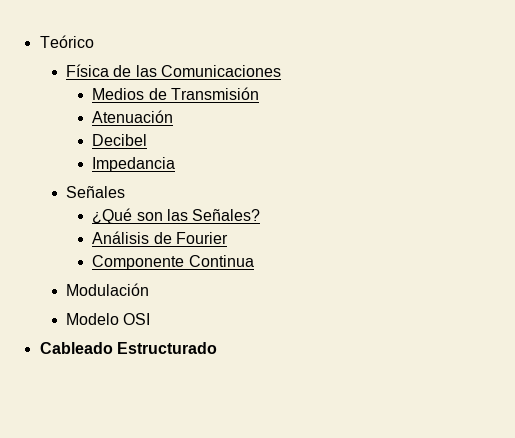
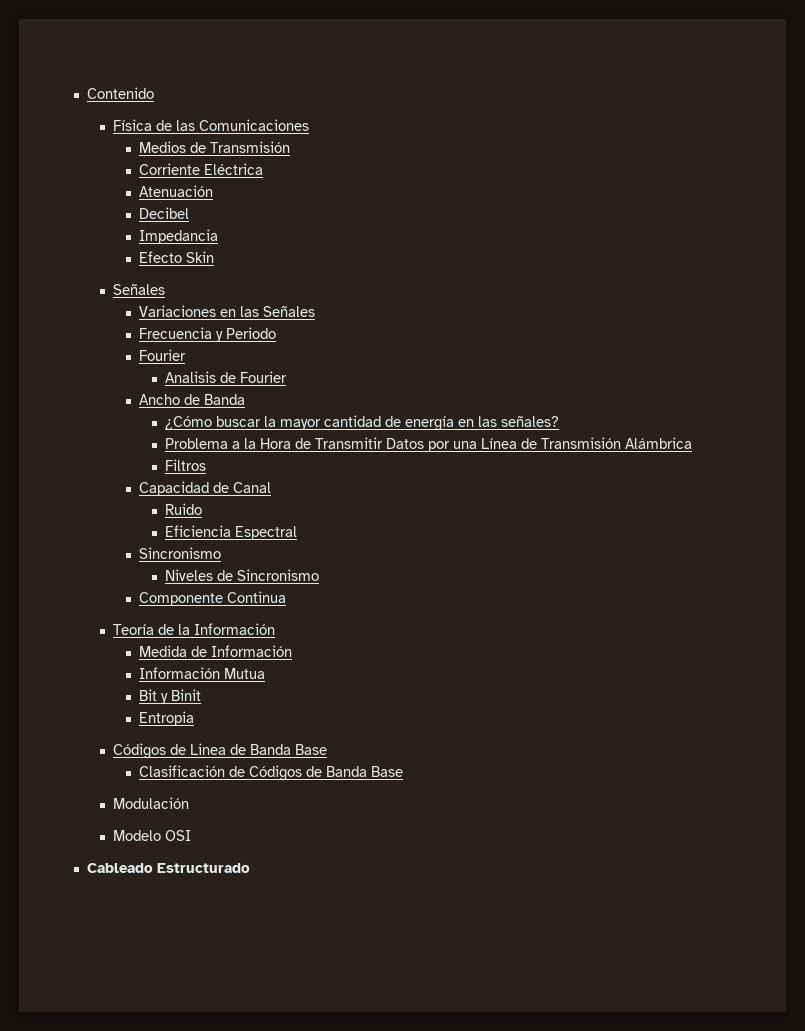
[39,35,94,48] Teórico -> [86,87,154,99] Contenido
(260, 93) none -> [138,163,263,175] // Corriente Eléctrica
[66,186,126,198] [92,208,261,224] [92,231,229,244] [92,255,254,270] // Señales // ¿Qué son las Señales? // Análisis de Fourier // Componente Continua -> [138,251,214,263] [112,284,165,295] [138,305,315,317] [138,327,276,342] [138,349,186,361] [164,371,287,383] [138,394,245,405] [164,415,559,431] [164,437,692,452] [164,459,206,471] [138,481,271,496] [164,503,202,515] [164,525,297,540] [138,547,221,559] [164,569,319,581] [138,591,286,606] [112,623,275,635] [138,645,292,657] [138,667,265,679] [138,689,201,704] [138,711,194,726] [112,743,327,759] [138,765,403,781] // Efecto Skin // Señales // Variaciones en las Señales // Frecuencia y Periodo // Fourier // Analisis de Fourier // Ancho de Banda // ¿Cómo buscar la mayor cantidad de energía en las señales? // Problema a la Hora de Transmitir Datos por una Línea de Transmisión Alámbrica // Filtros // Capacidad de Canal // Ruido // Eficiencia Espectral // Sincronismo // Niveles de Sincronismo // Componente Continua // Teoría de la Información // Medida de Información // Información Mutua // Bit y Binit // Entropia // Códigos de Linea de Banda Base // Clasificación de Códigos de Banda Base

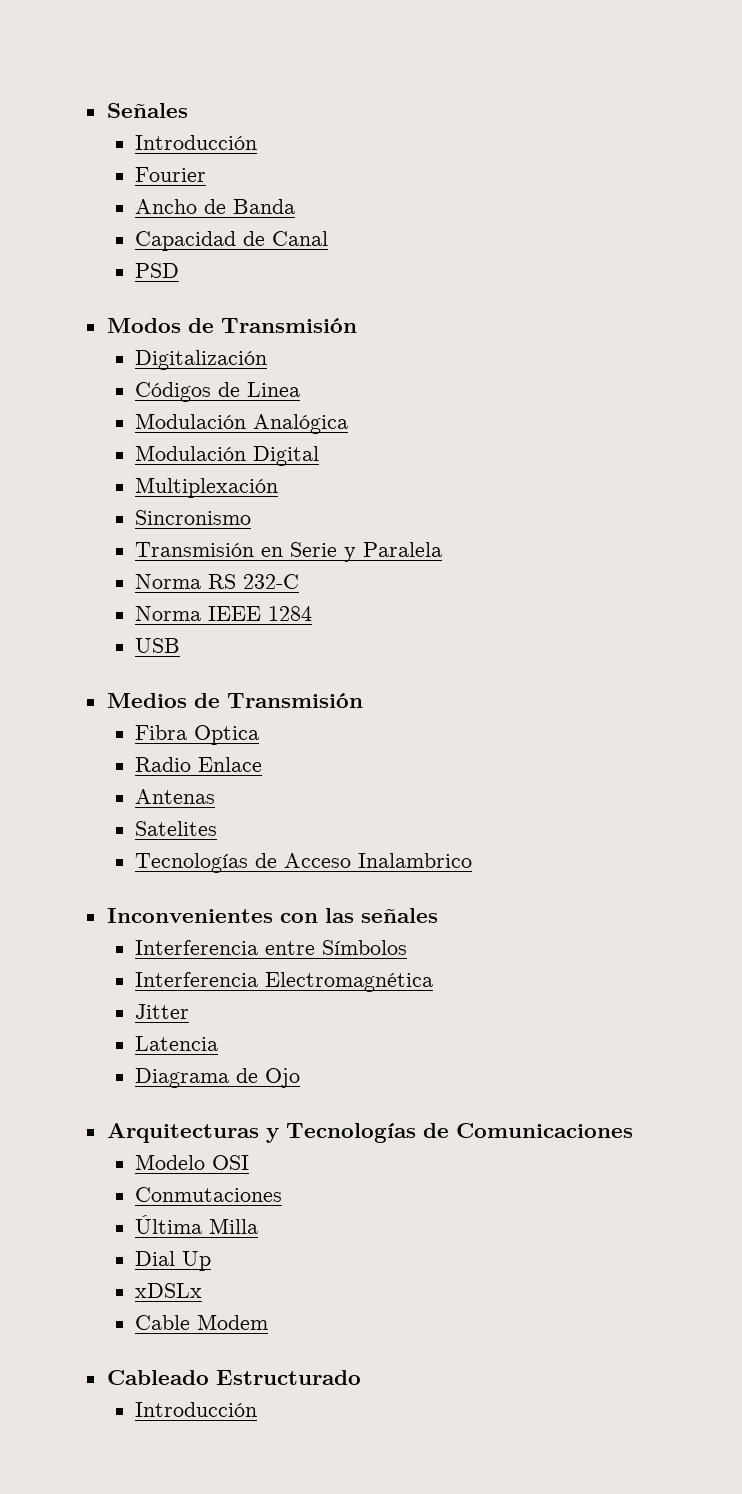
[86,87,154,99] [112,119,309,131] [138,141,290,153] [138,163,263,175] [138,185,213,197] [138,207,189,219] [138,229,218,244] [138,251,214,263] [112,284,165,295] [138,305,315,317] [138,327,276,342] [138,349,186,361] [164,371,287,383] [138,394,245,405] [164,415,559,431] [164,437,692,452] [164,459,206,471] [138,481,271,496] [164,503,202,515] [164,525,297,540] [138,547,221,559] [164,569,319,581] [138,591,286,606] [112,623,275,635] [138,645,292,657] [138,667,265,679] [138,689,201,704] [138,711,194,726] [112,743,327,759] [138,765,403,781] [112,797,189,809] [112,830,191,841] Contenido // Física de las Comunicaciones // Medios de Transmisión // Corriente Eléctrica // Atenuación // Decibel // Impedancia // Efecto Skin // Señales // Variaciones en las Señales // Frecuencia y Periodo // Fourier // Analisis de Fourier // Ancho de Banda // ¿Cómo buscar la mayor cantidad de energía en las señales? // Problema a la Hora de Transmitir Datos por una Línea de Transmisión Alámbrica // Filtros // Capacidad de Canal // Ruido // Eficiencia Espectral // Sincronismo // Niveles de Sincronismo // Componente Continua // Teoría de la Información // Medida de Información // Información Mutua // Bit y Binit // Entropia // Códigos de Linea de Banda Base // Clasificación de Códigos de Banda Base // Modulación // Modelo OSI -> [106,103,188,118] [134,135,257,150] [134,167,206,182] [134,199,295,214] [134,231,328,251] [134,263,179,278] [106,318,357,333] [134,350,267,370] [134,382,300,402] [134,413,348,434] [134,445,319,466] [134,477,278,498] [134,510,251,525] [134,542,442,562] [134,574,299,589] [134,606,312,621] [134,638,180,653] [106,693,363,708] [134,725,259,745] [134,757,262,772] [134,789,215,804] [134,821,217,836] [134,853,472,873] [106,908,438,923] [134,940,407,955] [134,972,433,992] [134,1004,189,1019] [134,1036,218,1051] [134,1068,300,1088] [106,1123,633,1143] [134,1154,249,1170] [134,1187,282,1202] [134,1215,258,1234] [134,1251,211,1271] [134,1283,202,1298] [134,1314,268,1330] Señales // Introducción // Fourier // Ancho de Banda // Capacidad de Canal // PSD // Modos de Transmisión // Digitalización // Códigos de Linea // Modulación Analógica // Modulación Digital // Multiplexación // Sincronismo // Transmisión en Serie y Paralela // Norma RS 232-C // Norma IEEE 1284 // USB // Medios de Transmisión // Fibra Optica // Radio Enlace // Antenas // Satelites // Tecnologías de Acceso Inalambrico // Inconvenientes con las señales // Interferencia entre Símbolos // Interferencia Electromagnética // Jitter // Latencia // Diagrama de Ojo // Arquitecturas y Tecnologías de Comunicaciones // Modelo OSI // Conmutaciones // Última Milla // Dial Up // xDSLx // Cable Modem
(250, 868) none -> [134,1402,257,1417] // Introducción

